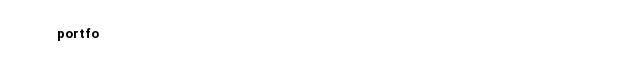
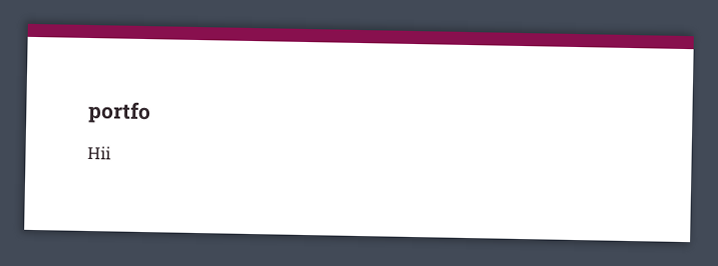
(99, 34) none -> [87,145,111,160] // Hii

